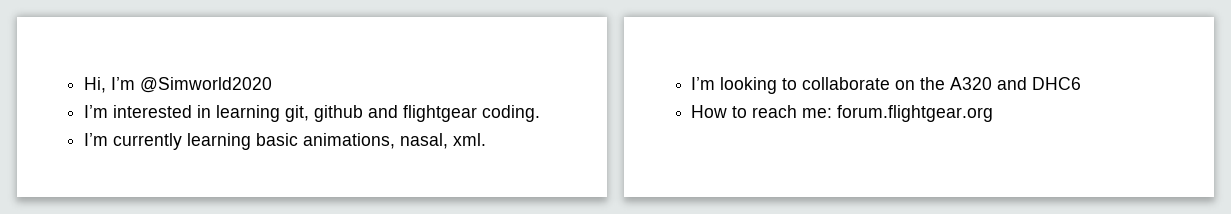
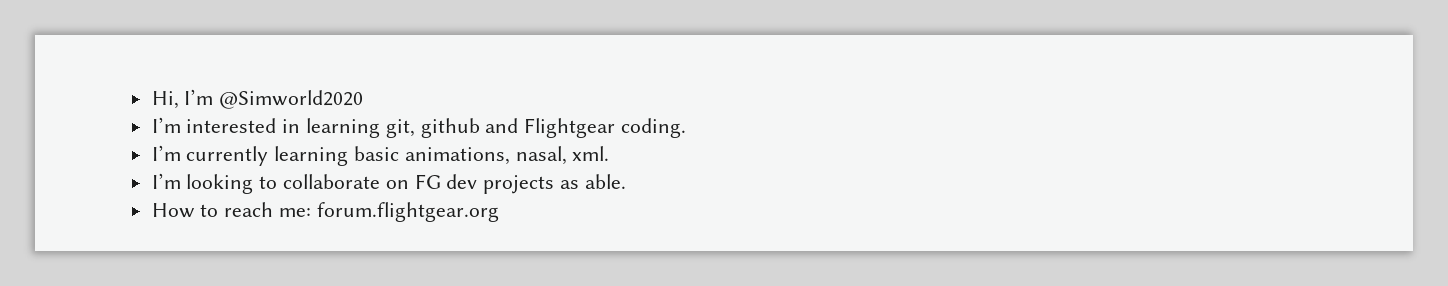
[403,105,478,122] flightgear -> [524,118,616,138] Flightgear
[920,77,1082,90] the A320 and DHC6 -> [414,174,626,194] FG dev projects as able.

